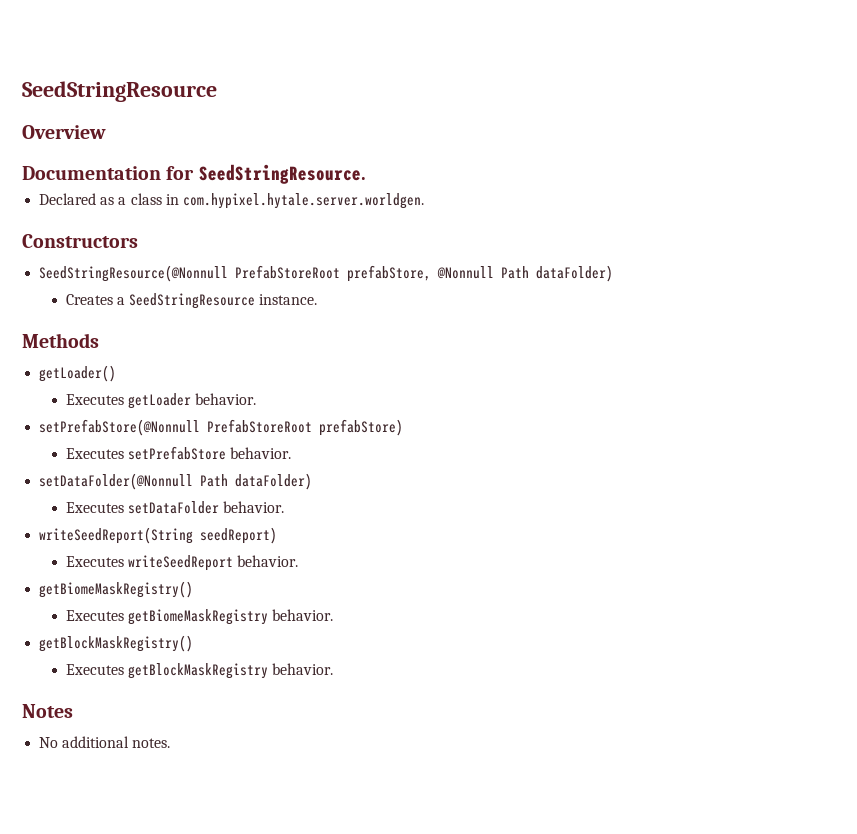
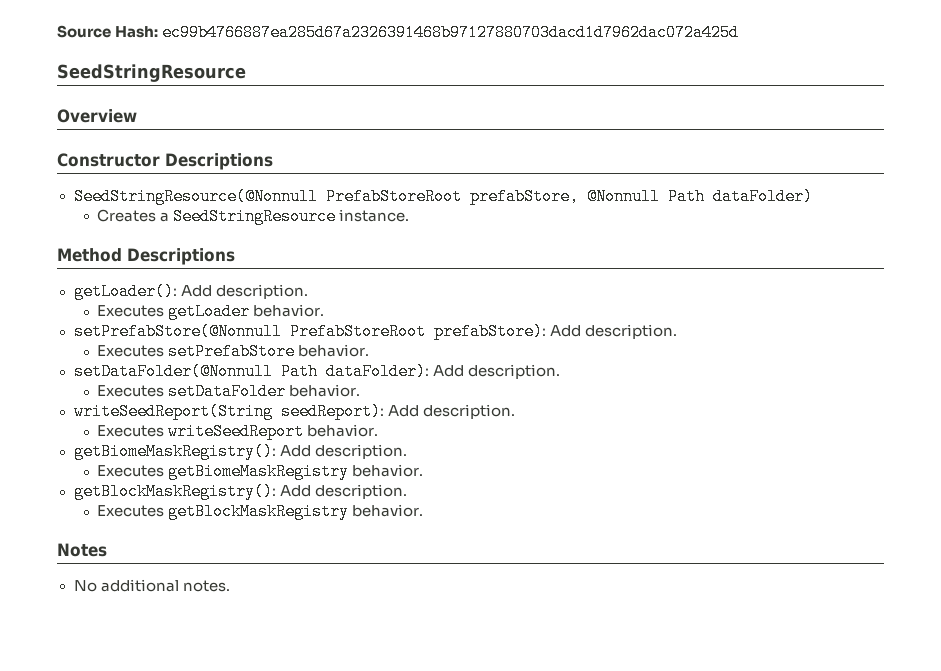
(22, 91) none -> [57,24,740,41] Source Hash: ec99b4766887ea285d67a2326391468b97127880703dacd1d7962dac072a425d //
[22,164,366,184] [39,193,424,209] [22,234,138,248] Documentation for SeedStringResource. // Declared as a class in com.hypixel.hytale.server.worldgen. // Constructors -> [57,153,273,170] Constructor Descriptions
[22,333,99,348] [39,365,117,382] Methods // getLoader() -> [57,248,235,265] [73,283,308,300] Method Descriptions // getLoader(): Add description.
[319,419,404,436] prefabStore) -> [433,323,677,340] prefabStore): Add description.
[235,473,313,490] dataFolder) -> [325,363,560,380] dataFolder): Add description.
[200,527,278,544] seedReport) -> [280,403,515,420] seedReport): Add description.
[39,581,194,598] getBiomeMaskRegistry() -> [73,443,407,460] getBiomeMaskRegistry(): Add description.
[39,635,194,652] getBlockMaskRegistry() -> [73,483,407,500] getBlockMaskRegistry(): Add description.

